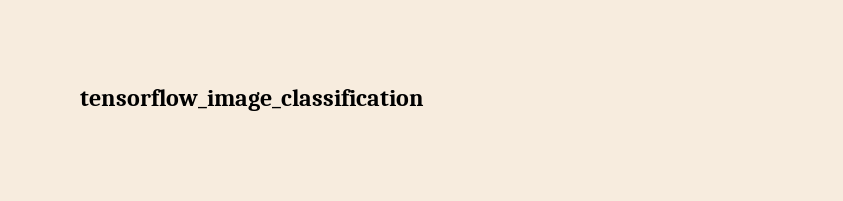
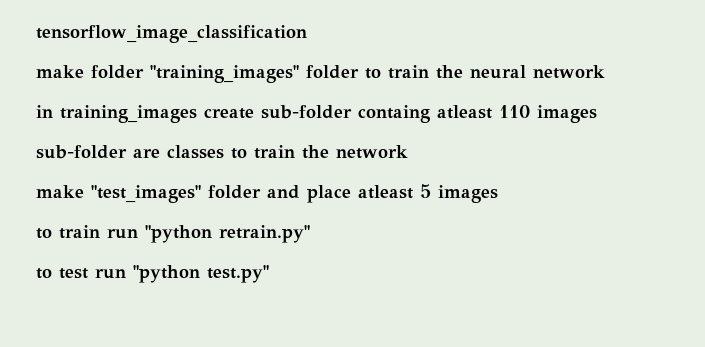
(424, 100) none -> [36,65,605,83] [36,105,597,123] [36,145,408,159] [36,184,498,203] [36,225,310,243] [36,265,269,283] // make folder "training_images" folder to train the neural network // in training_images create sub-folder containg atleast 110 images // sub-folder are classes to train the network // make "test_images" folder and place atleast 5 images // to train run "python retrain.py" // to test run "python test.py"

